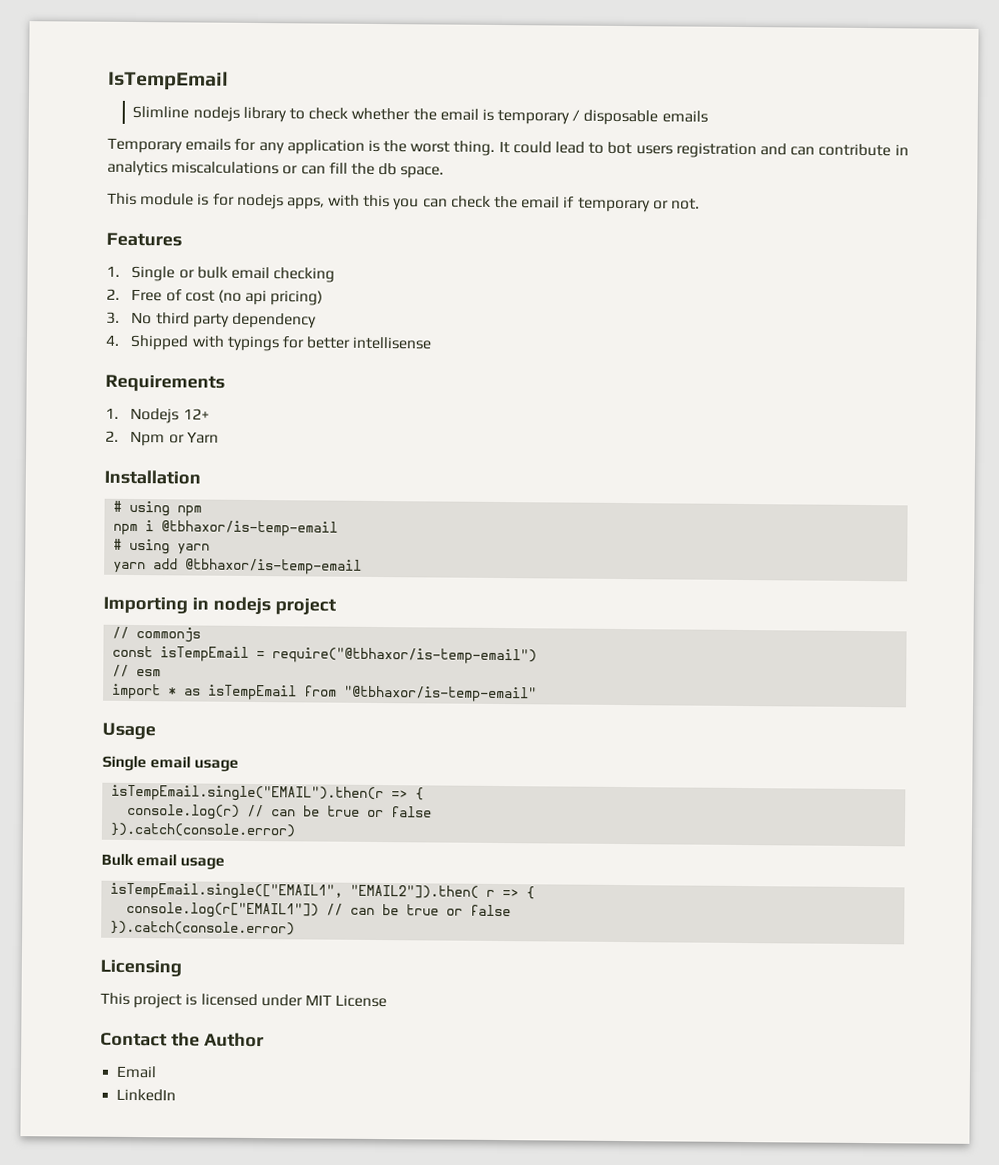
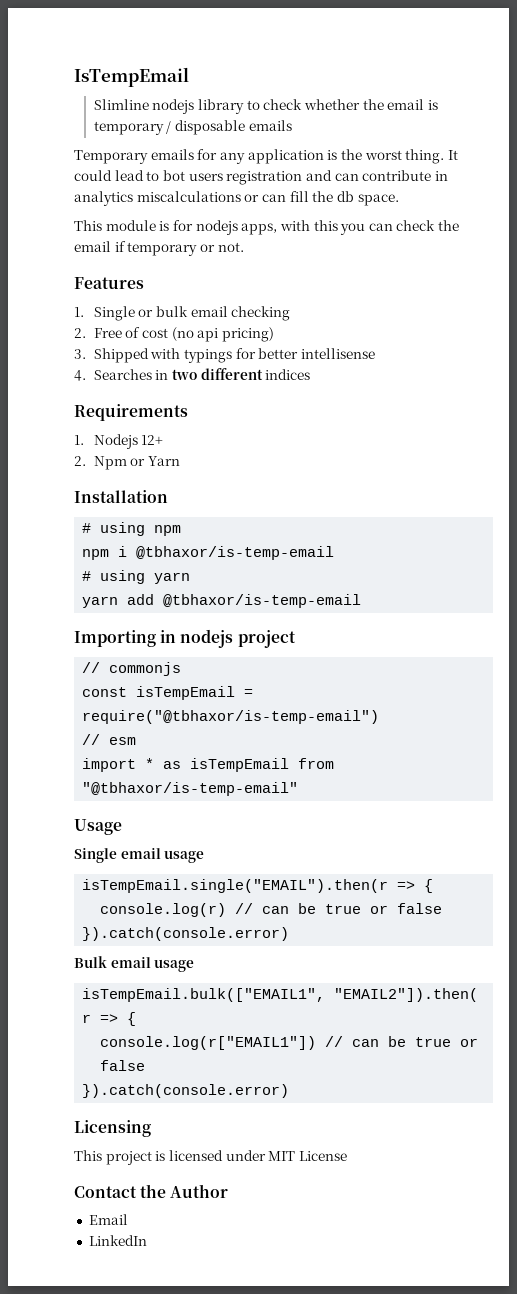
[131,311,317,329] [105,334,120,346] No third party dependency // 4. -> (86, 354) none
(433, 343) none -> [74,368,311,381] // 4. Searches in two different indices
[110,882,344,900] isTempEmail.single(["EMAIL1", -> [82,988,326,1002] isTempEmail.bulk(["EMAIL1",

